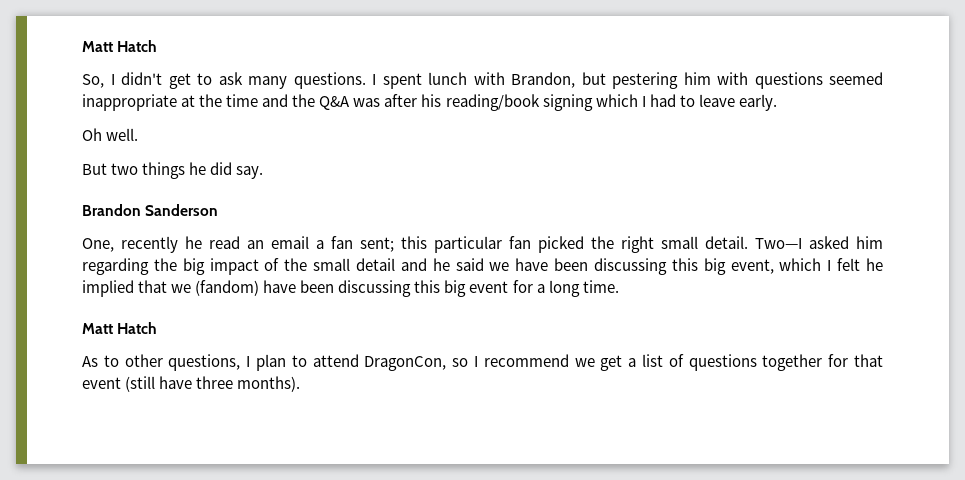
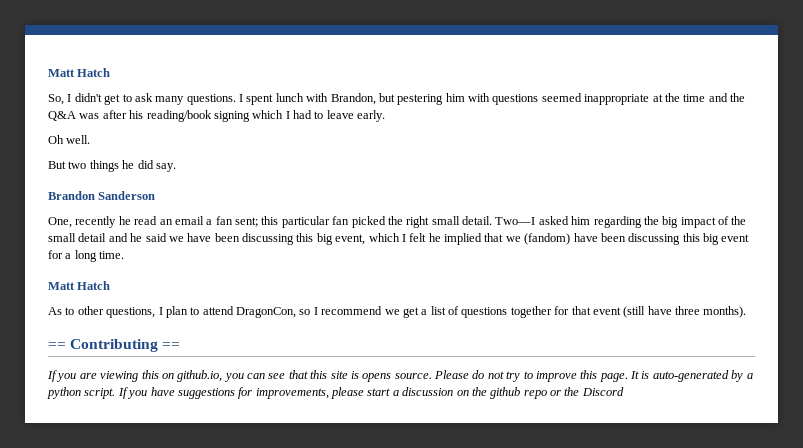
(301, 384) none -> [48,339,181,352] [47,370,753,382] [47,387,624,399] // == Contributing == // If you are viewing this on github.io, you can see that this site is opens source. Please do not try to improve this page. It is auto-generated by a python script. If you have suggestions for improvements, please start a discussion on the github repo or the Discord

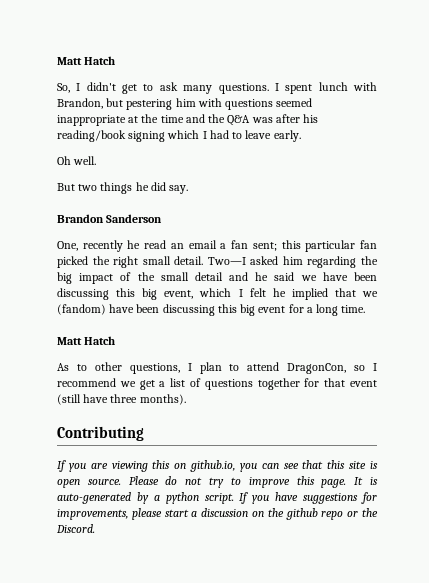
[48,342,66,349] == -> (186, 399) none
[162,342,181,349] == -> (144, 433) none
[362,373,392,382] opens -> [57,479,80,488] open
[581,387,624,396] Discord -> [56,524,95,533] Discord.

